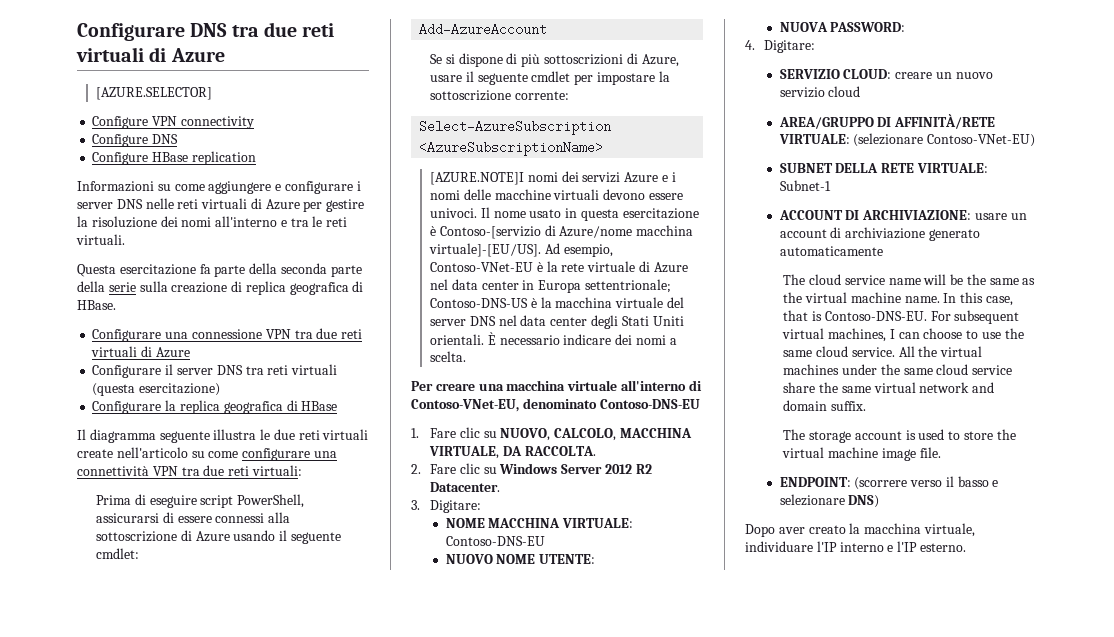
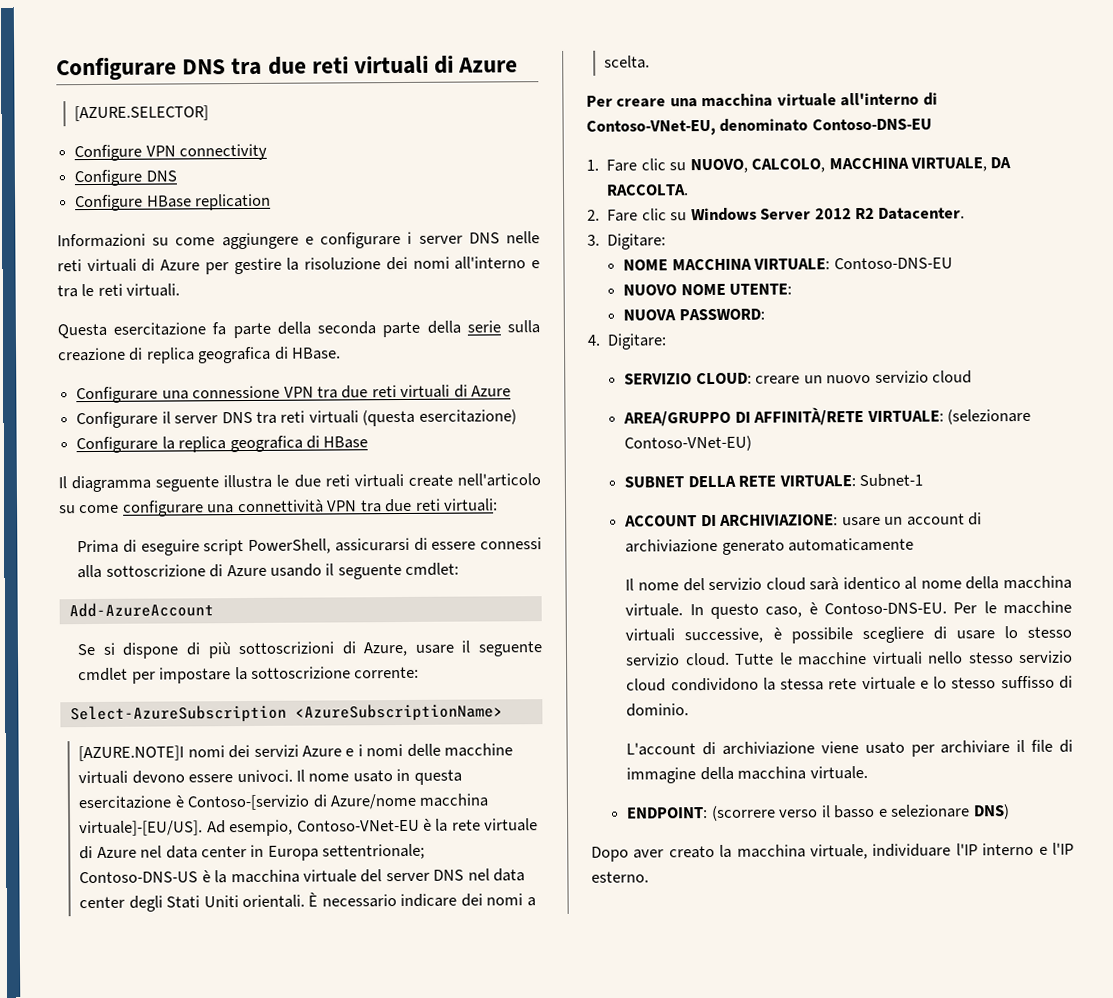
[783,274,1036,285] [783,292,1013,306] [783,310,1020,324] [782,328,1024,342] [783,346,983,357] [783,364,1013,375] [783,382,995,393] [783,400,866,411] [783,429,1016,443] [782,447,941,461] The cloud service name will be the same as the virtual machine name. In this case, that is Contoso-DNS-EU. For subsequent virtual machines, I can choose to use the same cloud service. All the virtual machines under the same cloud service share the same virtual network and domain suffix. // The storage account is used to store the virtual machine image file. -> [625,575,1072,592] [625,600,1072,620] [625,626,1072,644] [625,650,1073,667] [626,675,1073,692] [626,703,690,717] [626,739,1073,757] [626,765,868,784] Il nome del servizio cloud sarà identico al nome della macchina virtuale. In questo caso, è Contoso-DNS-EU. Per le macchine virtuali successive, è possibile scegliere di usare lo stesso servizio cloud. Tutte le macchine virtuali nello stesso servizio cloud condividono la stessa rete virtuale e lo stesso suffisso di dominio. // L'account di archiviazione viene usato per archiviare il file di immagine della macchina virtuale.

